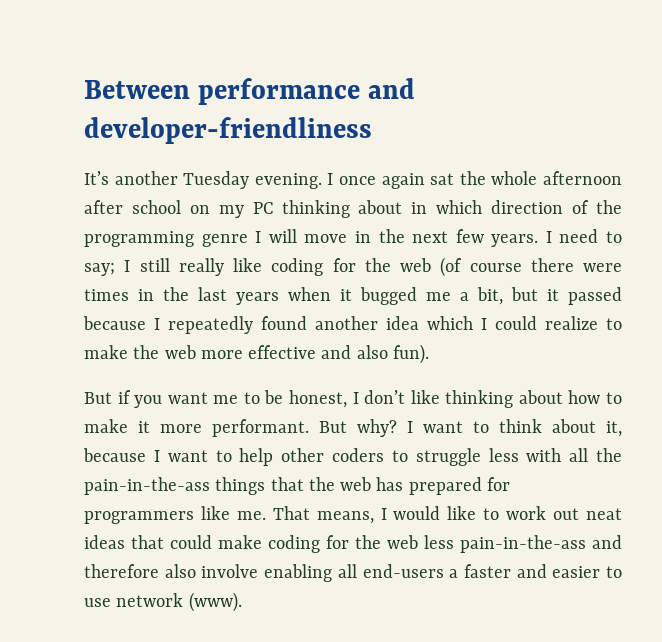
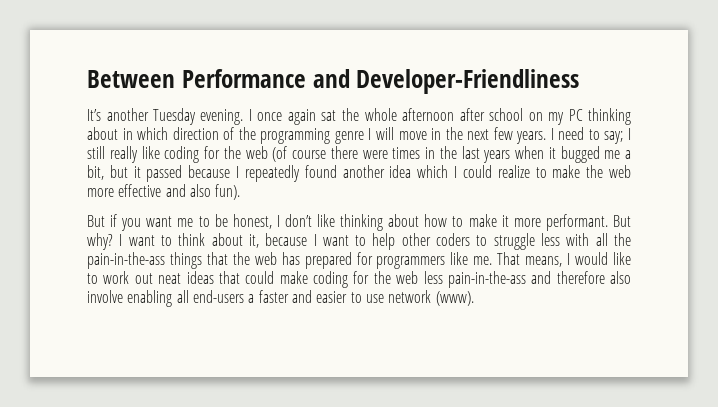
[198,78,416,105] [84,117,372,144] performance and developer-friendliness -> [181,69,580,94] Performance and Developer-Friendliness

